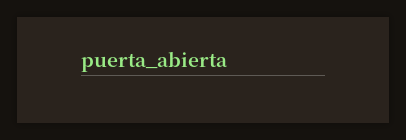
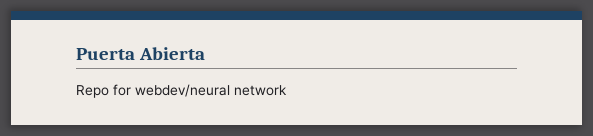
[81,51,228,72] puerta_abierta -> [76,47,205,60] [76,84,287,98] Puerta Abierta // Repo for webdev/neural network

